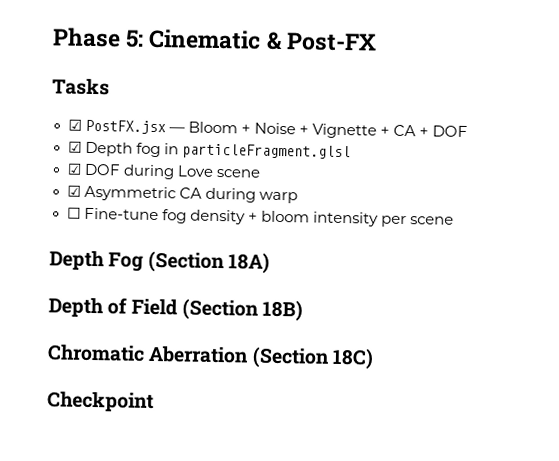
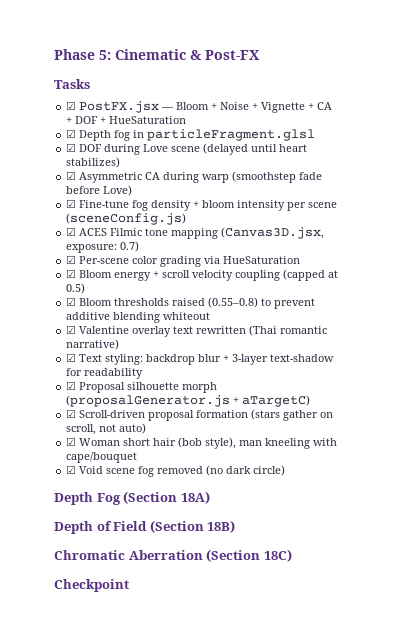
(469, 131) none -> [100,116,187,124] + HueSaturation
(260, 173) none -> [203,143,308,155] [66,157,121,168] (delayed until heart stabilizes)
[66,207,81,219] // ☐ -> [232,171,323,183] [66,185,133,196] [66,199,77,208] (smoothstep fade before Love) // ☑
(454, 220) none -> [66,213,187,225] [66,227,325,239] [66,241,140,253] [66,255,301,267] [66,269,339,281] [66,283,86,294] [66,297,316,309] [66,312,211,323] [66,325,328,337] [66,339,120,350] [66,353,335,365] [66,368,144,379] [66,381,218,393] [66,395,311,407] [66,409,334,421] [66,423,147,435] [66,437,338,449] [66,452,138,463] [66,465,286,477] (sceneConfig.js) // ☑ ACES Filmic tone mapping (Canvas3D.jsx, exposure: 0.7) // ☑ Per-scene color grading via HueSaturation // ☑ Bloom energy + scroll velocity coupling (capped at 0.5) // ☑ Bloom thresholds raised (0.55–0.8) to prevent additive blending whiteout // ☑ Valentine overlay text rewritten (Thai romantic narrative) // ☑ Text styling: backdrop blur + 3-layer text-shadow for readability // ☑ Proposal silhouette morph (proposalGenerator.js + aTargetC) // ☑ Scroll-driven proposal formation (stars gather on scroll, not auto) // ☑ Woman short hair (bob style), man kneeling with cape/bouquet // ☑ Void scene fog removed (no dark circle)

